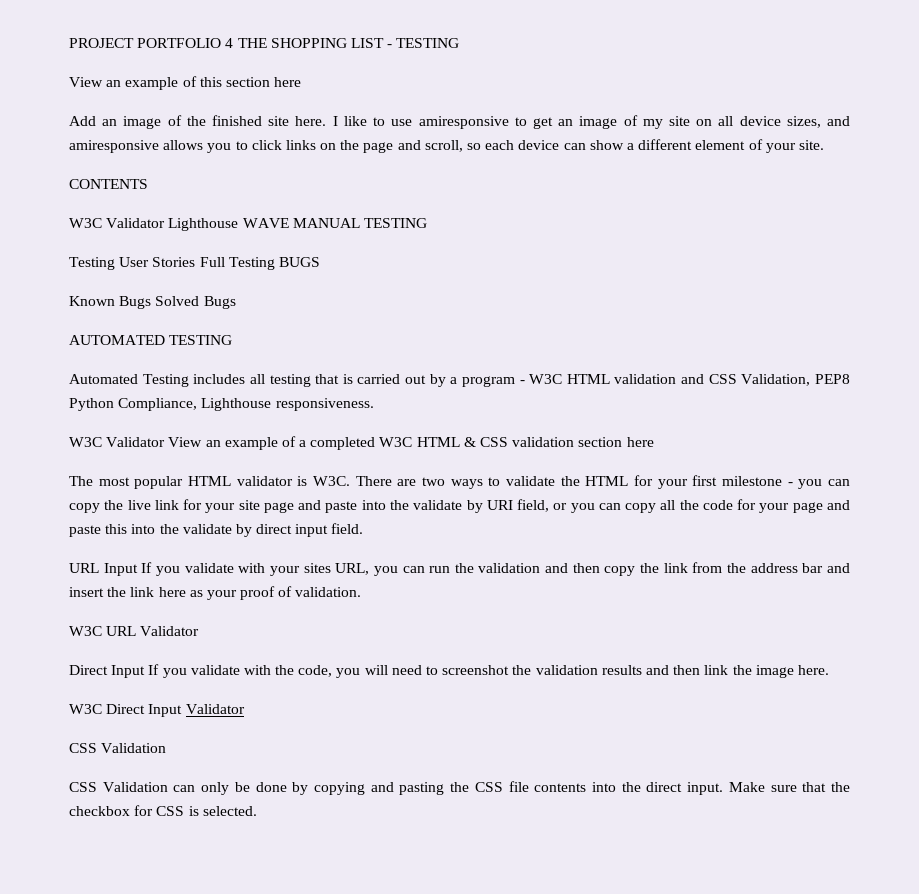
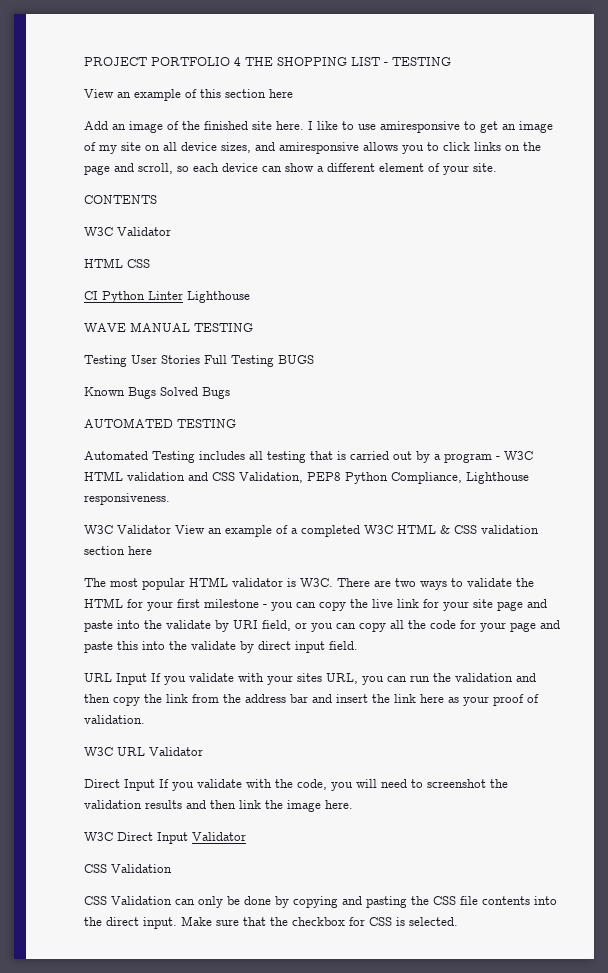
[168,218,239,231] Lighthouse -> [84,258,150,268] [84,291,250,303] // HTML CSS // CI Python Linter Lighthouse //

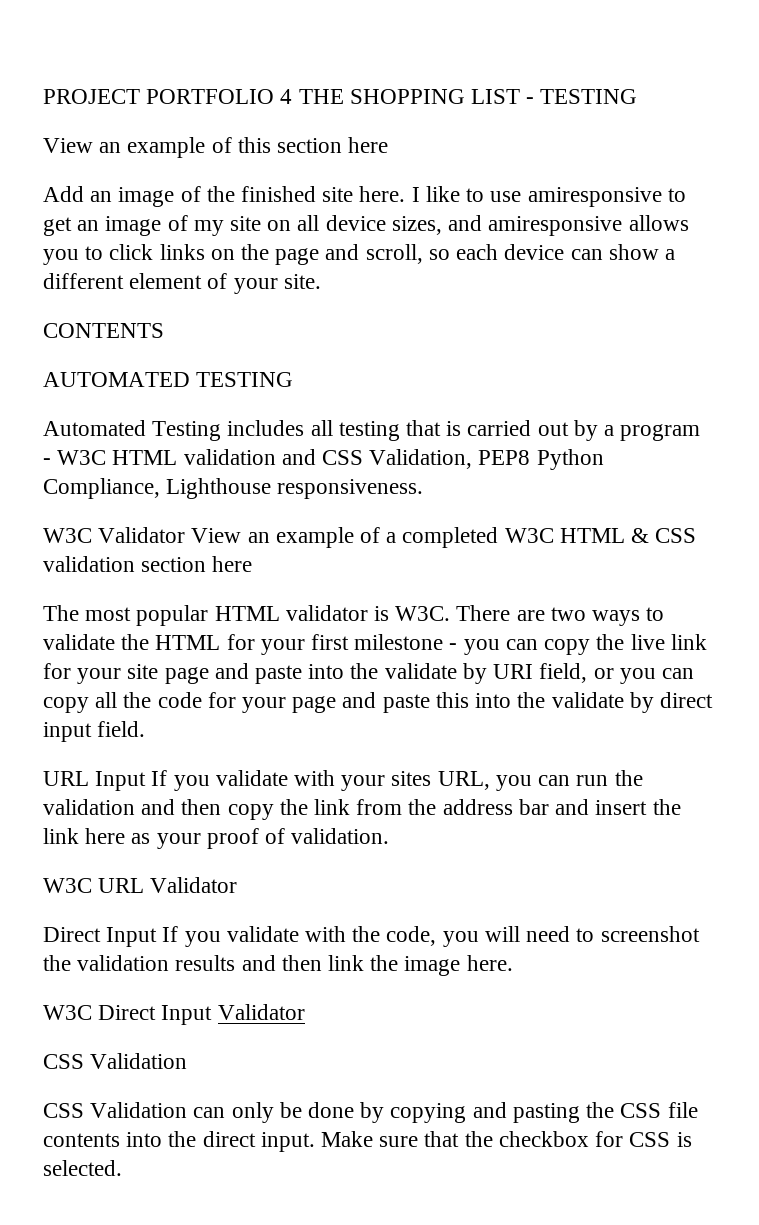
[84,227,171,236] [84,258,150,268] [84,291,250,303] [84,322,253,332] [84,355,314,367] [84,387,230,399] // W3C Validator // HTML CSS // CI Python Linter Lighthouse // WAVE MANUAL TESTING // Testing User Stories Full Testing BUGS // Known Bugs Solved Bugs -> (164, 330) none

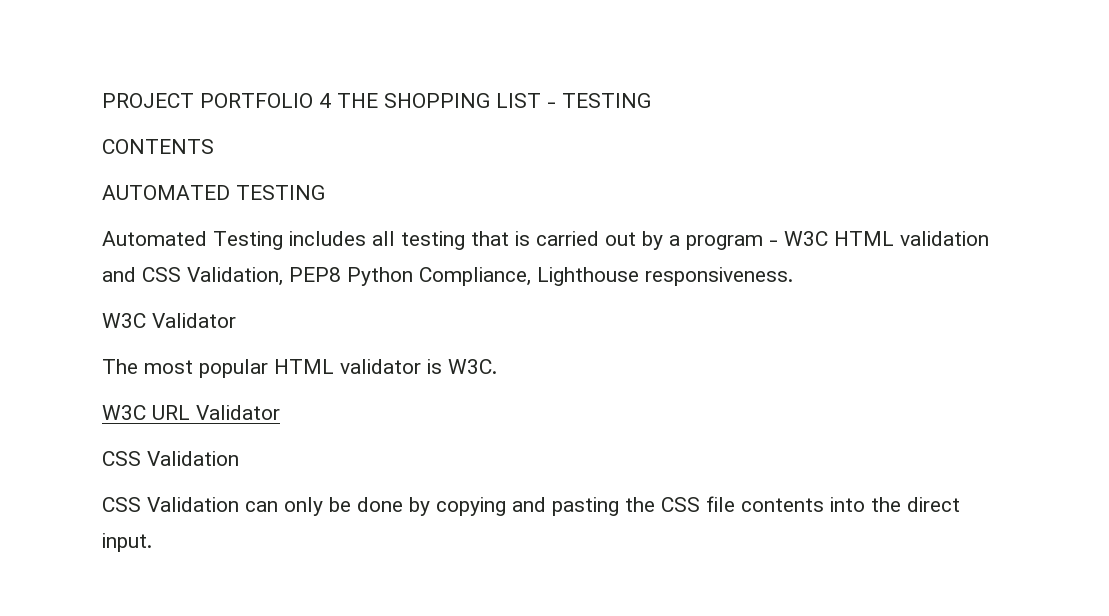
[43,137,389,158] [43,186,686,207] [43,215,689,236] [43,244,675,265] [43,273,321,294] // View an example of this section here // Add an image of the finished site here. I like to use amiresponsive to get an image of my site on all device sizes, and amiresponsive allows you to click links on the page and scroll, so each device can show a different element of your site. -> (651, 100) none
[191,527,697,548] [43,556,253,572] View an example of a completed W3C HTML & CSS validation section here -> (236, 320) none
[456,605,665,626] [43,634,707,655] [43,663,694,684] [43,692,713,713] [43,721,146,742] [43,770,643,791] [43,799,681,820] [43,828,390,849] [43,877,238,893] [43,926,700,947] [43,955,513,976] [43,1005,213,1025] There are two ways to validate the HTML for your first milestone - you can copy the live link for your site page and paste into the validate by URI field, or you can copy all the code for your page and paste this into the validate by direct input field. // URL Input If you validate with your sites URL, you can run the validation and then copy the link from the address bar and insert the link here as your proof of validation. // W3C URL Validator // Direct Input If you validate with the code, you will need to screenshot the validation results and then link the image here. // W3C Direct Input -> [102,405,190,420] // W3C URL
[321,1131,692,1147] [43,1160,122,1176] Make sure that the checkbox for CSS is selected. -> (152, 542) none

